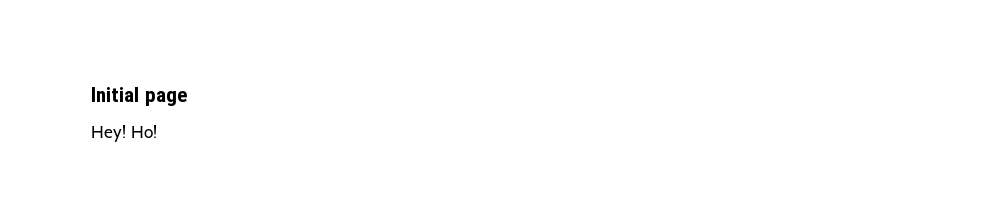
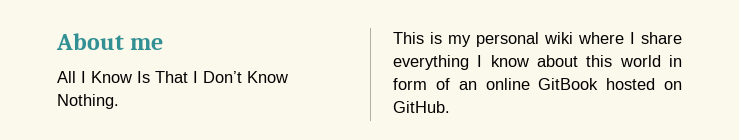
[91,87,188,106] [91,125,157,142] Initial page // Hey! Ho! -> [56,33,164,50] [57,71,288,83] [57,94,119,109] [393,32,682,47] [393,55,682,70] [393,78,682,90] [393,101,450,113] About me // All I Know Is That I Don’t Know Nothing. // This is my personal wiki where I share everything I know about this world in form of an online GitBook hosted on GitHub.

